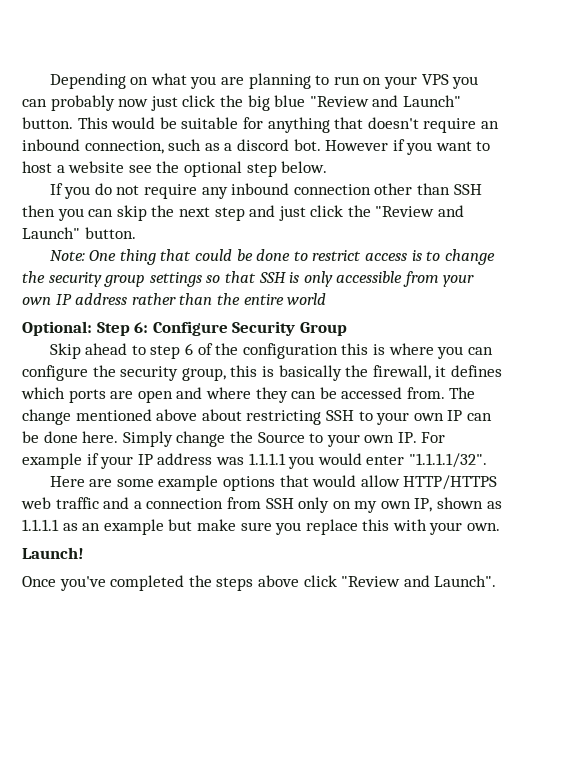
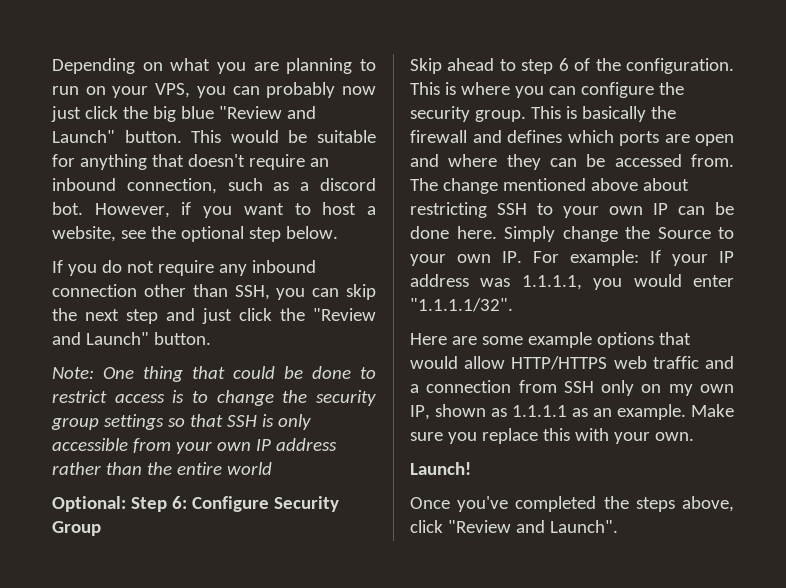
[421,74,449,85] VPS -> [155,83,191,98] VPS,
[325,140,389,151] However -> [94,203,170,218] However,
[68,161,125,173] website -> [52,226,116,242] website,
[453,184,482,195] [22,205,55,217] SSH then -> [234,285,270,300] SSH,
[242,343,369,359] configuration this -> [626,58,734,74] [410,82,440,95] configuration. This
[181,365,258,381] group, this -> [474,106,561,122] group. This
[372,365,447,380] firewall, it -> [410,130,502,143] firewall and
[22,453,99,469] example if -> [570,250,661,266] example: If
[248,453,286,465] 1.1.1.1 -> [521,275,582,290] 1.1.1.1,
[103,519,236,535] example but make -> [617,404,734,420] example. Make
[257,575,299,587] above -> [682,496,734,512] above,

